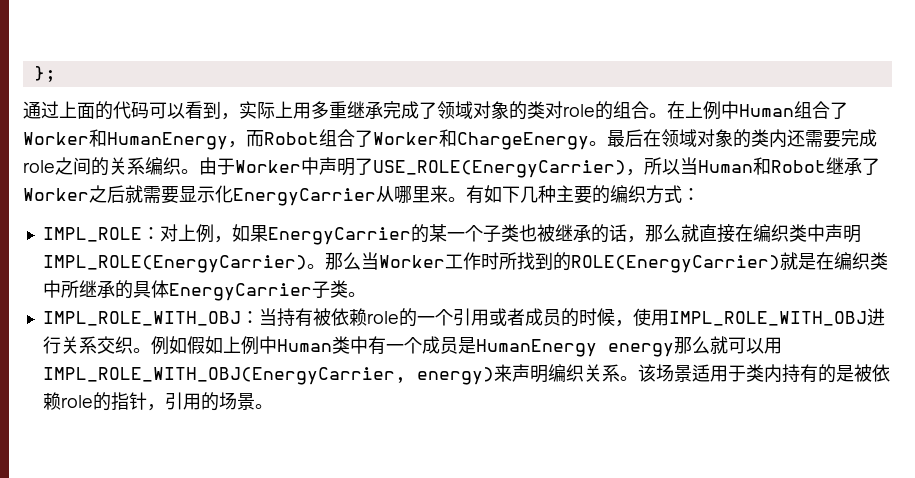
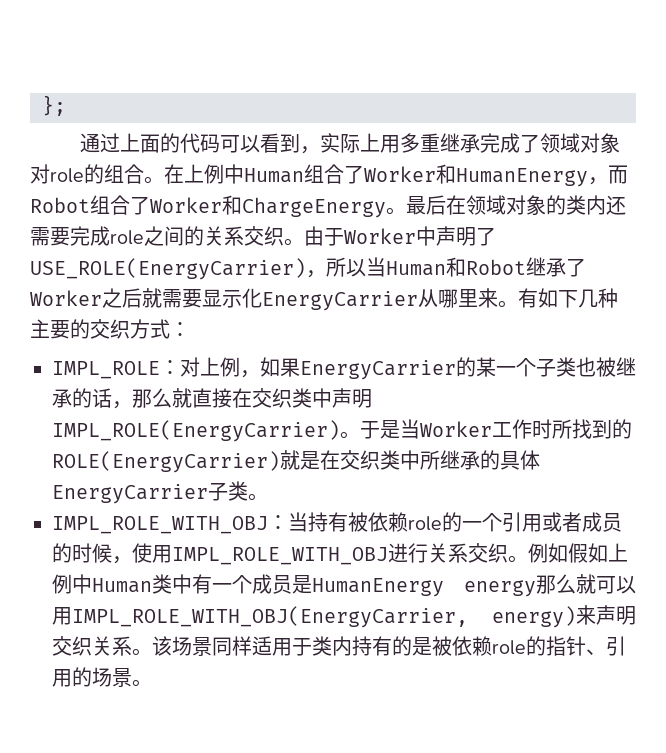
[509,101,545,120] 的类 -> (621, 143) none
[145,157,163,175] 编 -> [244,226,264,246] 交
[610,185,628,203] 编 -> [90,319,110,339] 交
[752,224,771,242] 编 -> [252,388,272,408] 交
[324,252,361,270] 那么 -> [360,420,400,439] 于是
[833,252,852,270] 编 -> [340,450,360,470] 交
[547,364,566,382] 编 -> [52,636,72,656] 交
(692, 373) none -> [212,636,252,656] 同样
[146,404,165,411] ， -> [586,649,606,655] 、

